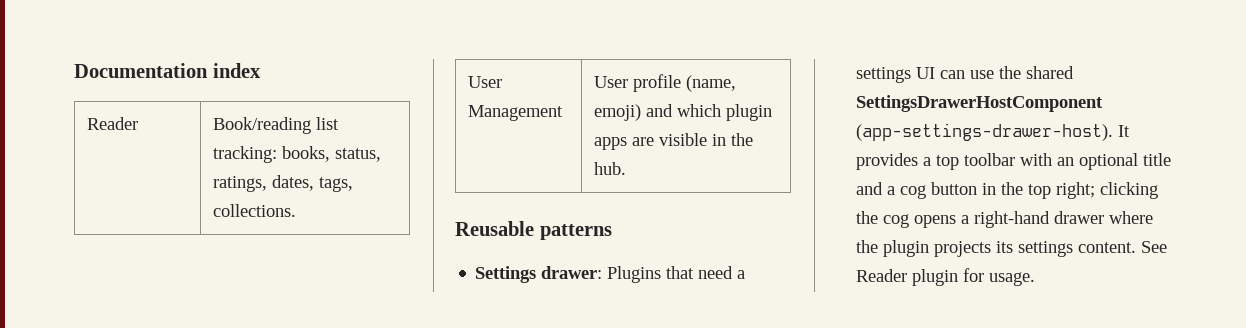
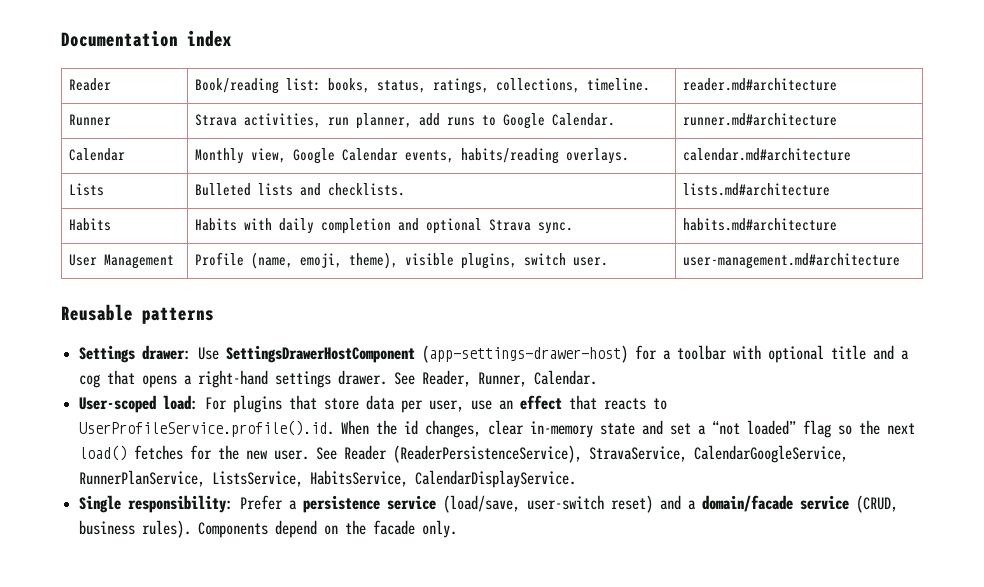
[315,117,339,130] [212,146,277,163] list tracking: -> [285,78,321,91] list:
[271,175,353,192] [212,204,296,217] [467,76,502,88] [467,105,563,121] [593,74,736,92] [593,104,772,121] [593,133,753,150] [593,162,626,175] [455,221,612,240] [475,266,746,283] [856,66,1075,83] [856,95,1104,112] [856,123,1131,141] [856,153,960,170] dates, tags, collections. // User Management | User profile (name, emoji) and which plugin apps are visible in the hub. // Reusable patterns // Settings drawer: Plugins that need a settings UI can use the shared SettingsDrawerHostComponent (app-settings-drawer-host). It provides a top -> [495,78,650,93] [682,78,837,91] [68,114,111,126] [194,113,615,129] [682,113,837,126] [68,148,125,161] [194,148,629,164] [682,148,851,161] [68,183,104,196] [194,183,405,196] [682,183,830,196] [68,218,111,231] [194,218,573,234] [682,218,837,231] [68,254,174,269] [194,252,608,269] [682,253,900,269] [61,304,214,324] [79,345,672,363] collections, timeline. | reader.md#architecture // Runner | Strava activities, run planner, add runs to Google Calendar. | runner.md#architecture // Calendar | Monthly view, Google Calendar events, habits/reading overlays. | calendar.md#architecture // Lists | Bulleted lists and checklists. | lists.md#architecture // Habits | Habits with daily completion and optional Strava sync. | habits.md#architecture // User Management | Profile (name, emoji, theme), visible plugins, switch user. | user-management.md#architecture // Reusable patterns // Settings drawer: Use SettingsDrawerHostComponent (app-settings-drawer-host) for a
[1057,157,1075,166] an -> (762, 352) none
[931,182,1159,199] [856,211,1154,228] [856,240,1168,257] [856,268,1036,286] button in the top right; clicking the cog opens a right-hand drawer where the plugin projects its settings content. See Reader plugin for usage. -> [107,370,598,388] [79,395,668,413] [79,420,916,438] [79,445,849,463] [79,470,577,488] [79,495,899,513] [79,520,458,538] that opens a right-hand settings drawer. See Reader, Runner, Calendar. // User-scoped load: For plugins that store data per user, use an effect that reacts to UserProfileService.profile().id. When the id changes, clear in-memory state and set a “not loaded” flag so the next load() fetches for the new user. See Reader (ReaderPersistenceService), StravaService, CalendarGoogleService, RunnerPlanService, ListsService, HabitsService, CalendarDisplayService. // Single responsibility: Prefer a persistence service (load/save, user-switch reset) and a domain/facade service (CRUD, business rules). Components depend on the facade only.

